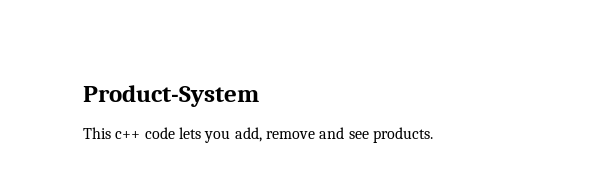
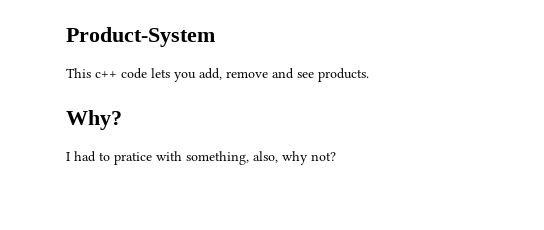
(433, 135) none -> [66,110,122,130] [66,151,336,165] // Why? // I had to pratice with something, also, why not?

